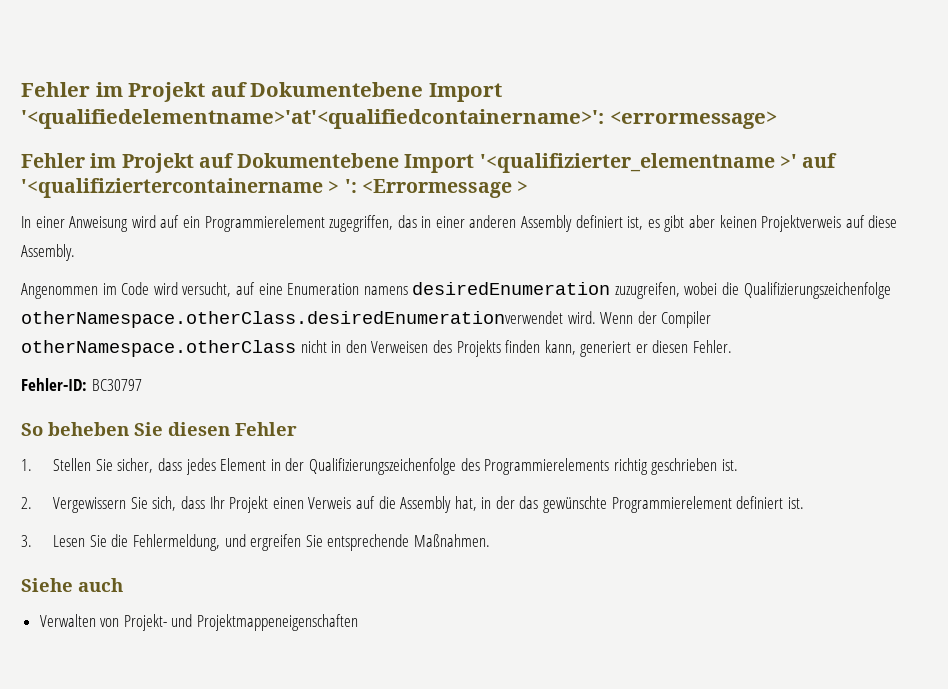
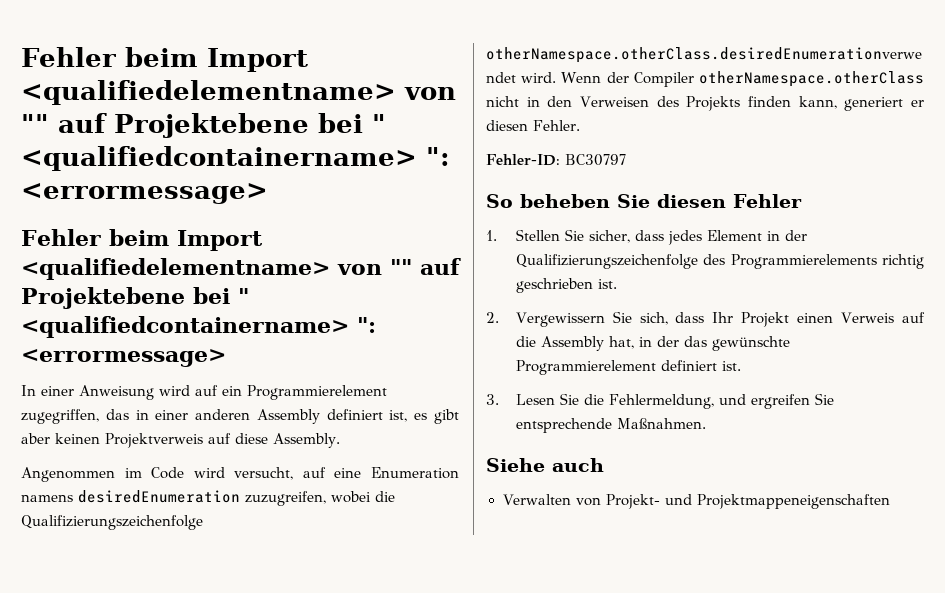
[21,82,502,102] [21,109,777,129] [21,153,838,173] [21,178,529,198] Fehler im Projekt auf Dokumentebene Import '<qualifiedelementname>'at'<qualifiedcontainername>': <errormessage> // Fehler im Projekt auf Dokumentebene Import '<qualifizierter_elementname >' auf '<qualifiziertercontainername > ': <Errormessage > -> [21,47,308,72] [21,80,456,105] [21,113,386,138] [21,146,450,171] [21,183,268,204] [21,229,263,251] [21,258,461,280] [21,287,249,309] [21,316,376,338] [21,349,226,367] Fehler beim Import <qualifiedelementname> von "" auf Projektebene bei " <qualifiedcontainername> ": <errormessage> // Fehler beim Import <qualifiedelementname> von "" auf Projektebene bei " <qualifiedcontainername> ": <errormessage>

